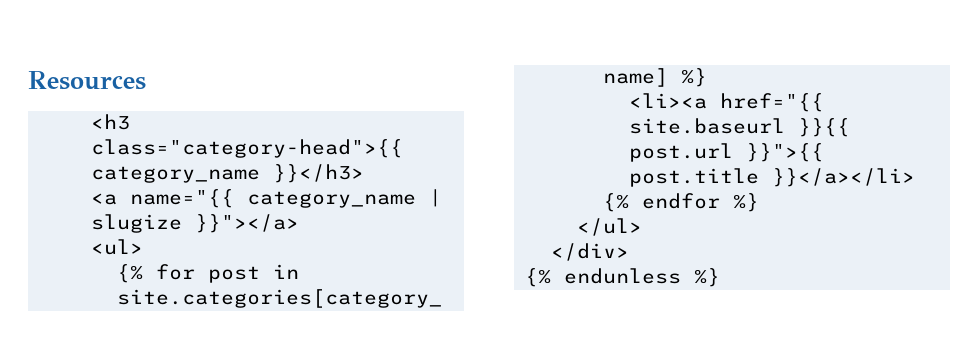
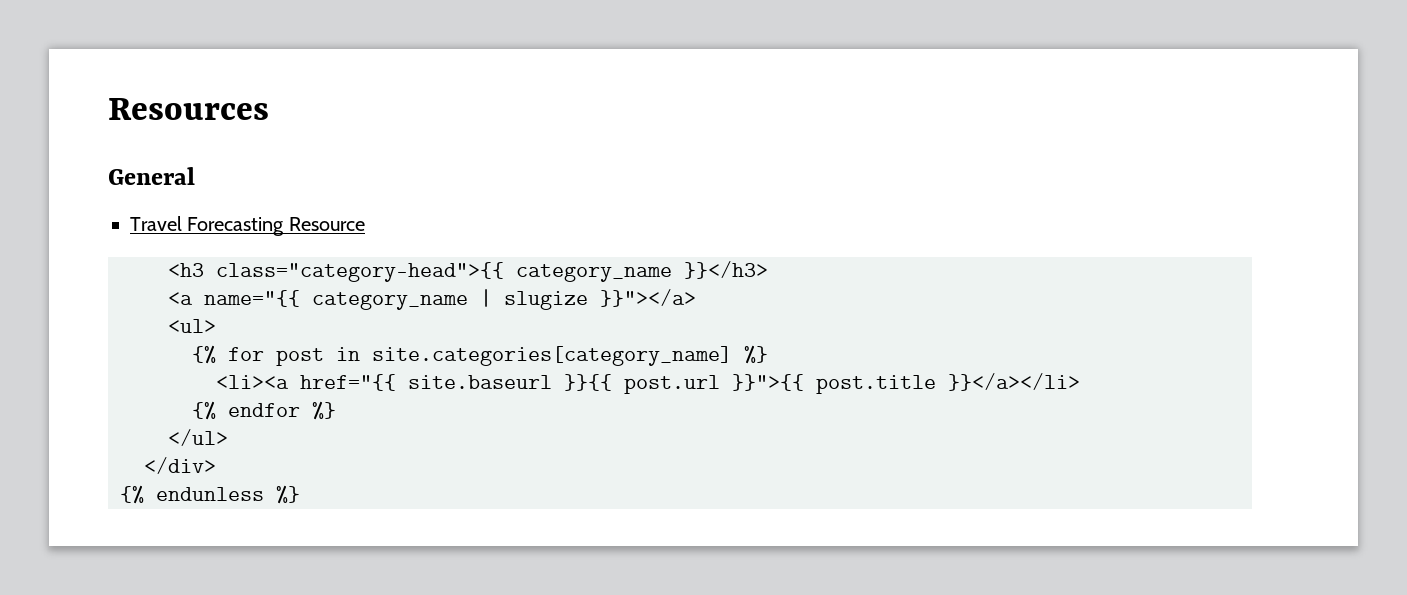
(146, 80) none -> [108,167,195,185] [130,216,365,236] // General // Travel Forecasting Resource

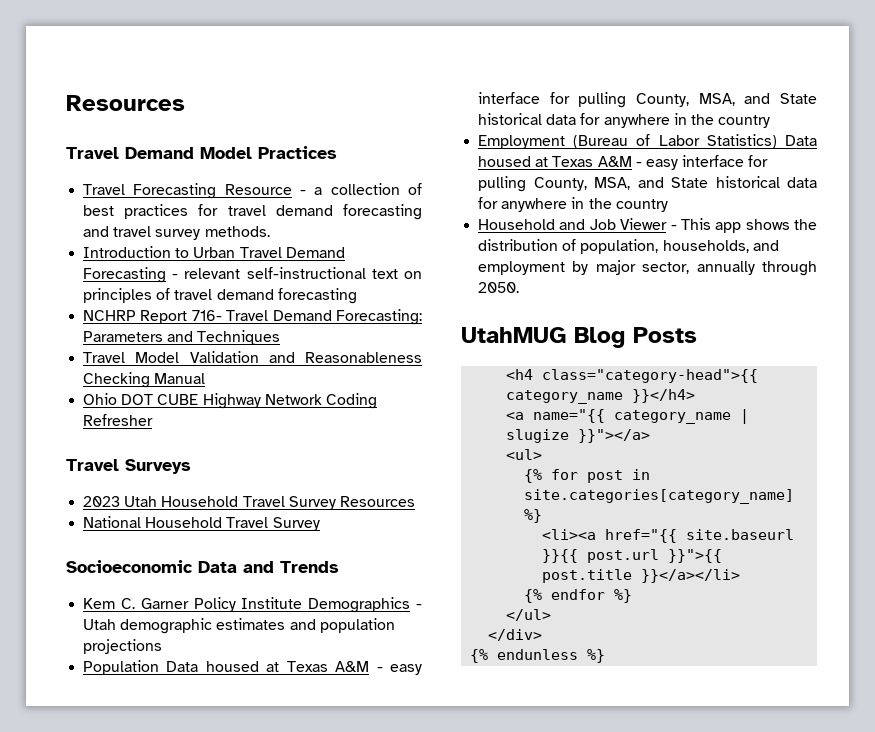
[108,98,269,120] [108,167,195,185] Resources // General -> [66,95,185,111] [66,146,337,159] Resources // Travel Demand Model Practices
[168,263,204,277] // <h3 -> [300,183,422,195] [83,204,422,220] [83,226,270,240] [83,246,345,258] [83,267,422,283] [83,288,357,304] [83,309,422,325] [83,330,281,345] [83,351,422,363] [83,372,206,388] [83,393,377,409] [83,414,154,426] [66,459,191,474] [83,496,415,510] [83,516,320,531] [66,560,339,573] [83,597,422,613] [83,618,395,634] [83,639,163,654] [83,660,422,675] [478,92,817,108] [478,113,771,128] [478,134,817,149] [478,155,769,170] [478,176,817,192] [478,197,668,212] [478,218,817,233] [478,239,779,254] [478,260,817,276] [478,282,520,293] [461,327,697,348] [506,369,534,380] - a collection of best practices for travel demand forecasting and travel survey methods. // Introduction to Urban Travel Demand Forecasting - relevant self-instructional text on principles of travel demand forecasting // NCHRP Report 716- Travel Demand Forecasting: Parameters and Techniques // Travel Model Validation and Reasonableness Checking Manual // Ohio DOT CUBE Highway Network Coding Refresher // Travel Surveys // 2023 Utah Household Travel Survey Resources // National Household Travel Survey // Socioeconomic Data and Trends // Kem C. Garner Policy Institute Demographics - Utah demographic estimates and population projections // Population Data housed at Texas A&M - easy interface for pulling County, MSA, and State historical data for anywhere in the country // Employment (Bureau of Labor Statistics) Data housed at Texas A&M - easy interface for pulling County, MSA, and State historical data for anywhere in the country // Household and Job Viewer - This app shows the distribution of population, households, and employment by major sector, annually through 2050. // UtahMUG Blog Posts // <h4
[684,261,768,279] }}</h3> -> [632,389,696,403] }}</h4>

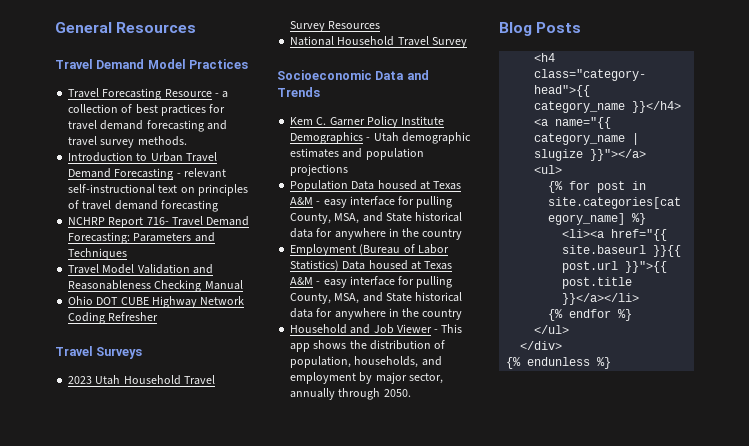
(66, 103) none -> [55,22,112,33] General
[461,327,566,343] UtahMUG -> (411, 393) none

